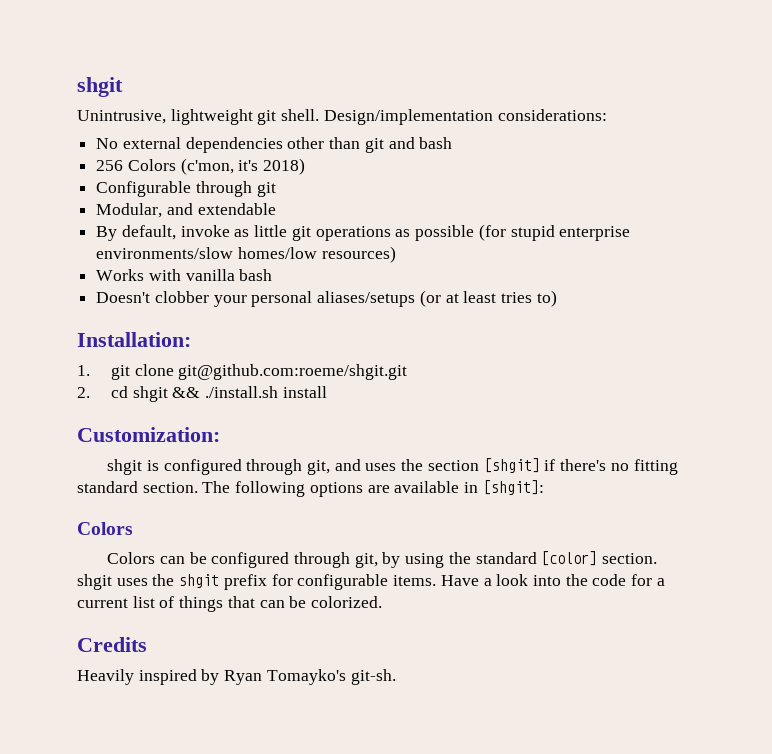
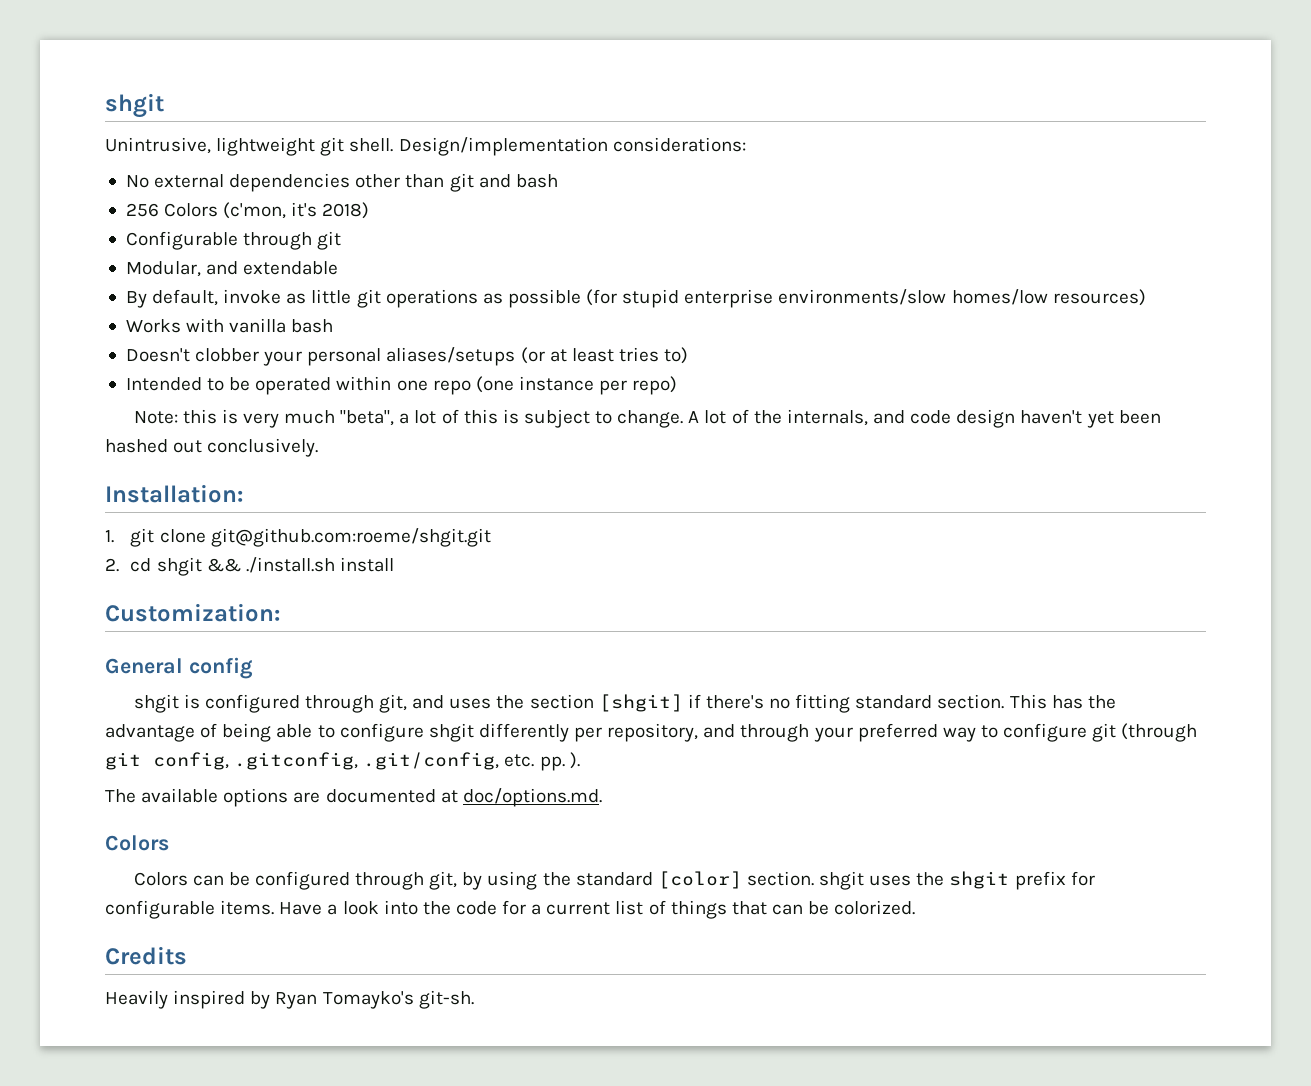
(557, 298) none -> [125,376,678,395] [133,409,1161,428] [105,438,319,457] // Intended to be operated within one repo (one instance per repo) // Note: this is very much "beta", a lot of this is subject to change. A lot of the internals, and code design haven't yet been hashed out conclusively.
(220, 434) none -> [105,657,253,679] // General config
[202,480,544,497] The following options are available in [shgit]: -> [1009,694,1116,709] [105,723,1198,742] [105,752,580,771] [105,788,602,807] This has the advantage of being able to configure shgit differently per repository, and through your preferred way to configure git (through git config, .gitconfig, .git/config, etc. pp. ). // The available options are documented at doc/options.md.

